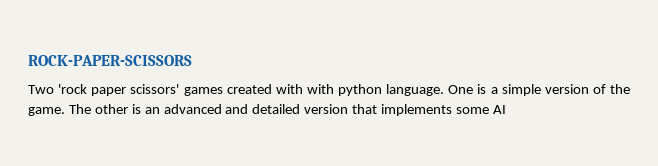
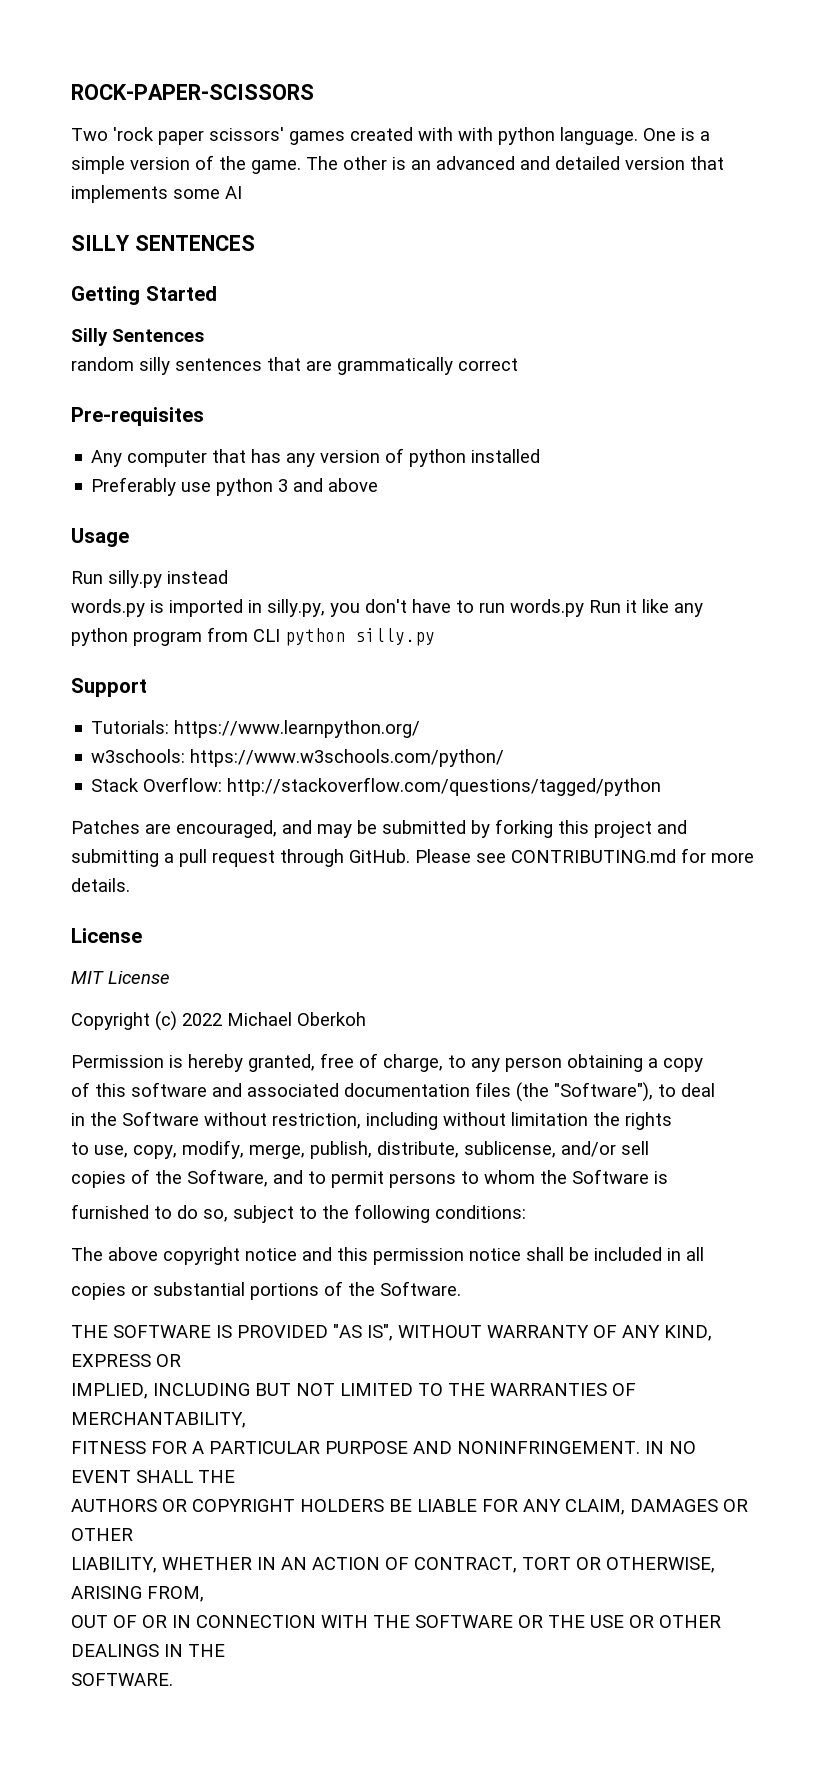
(506, 109) none -> [71,235,255,251] [71,286,217,305] [71,328,204,346] [71,357,518,375] [71,407,204,426] [91,448,541,467] [91,477,379,496] [71,528,129,547] [71,570,228,588] [71,599,703,617] [71,627,435,646] [71,678,147,697] [91,720,421,738] [91,749,505,767] [91,777,662,796] [71,819,687,838] [71,848,754,867] [71,878,130,892] [71,928,142,943] [71,971,170,984] [71,1011,366,1031] [71,1053,703,1072] [71,1082,715,1102] [71,1111,672,1130] [71,1140,649,1159] [71,1169,668,1188] [71,1204,526,1223] [71,1247,704,1265] [71,1281,461,1300] [71,1324,712,1341] [71,1354,181,1367] [71,1383,636,1399] [71,1412,246,1428] [71,1441,696,1454] [71,1470,235,1483] [71,1499,748,1515] [71,1528,133,1541] [71,1557,715,1573] [71,1586,204,1602] [71,1615,721,1628] [71,1644,225,1657] [71,1673,173,1686] // SILLY SENTENCES // Getting Started // Silly Sentences // random silly sentences that are grammatically correct // Pre-requisites // Any computer that has any version of python installed // Preferably use python 3 and above // Usage // Run silly.py instead // words.py is imported in silly.py, you don't have to run words.py Run it like any python program from CLI python silly.py // Support // Tutorials: https://www.learnpython.org/ // w3schools: https://www.w3schools.com/python/ // Stack Overflow: http://stackoverflow.com/questions/tagged/python // Patches are encouraged, and may be submitted by forking this project and submitting a pull request through GitHub. Please see CONTRIBUTING.md for more details. // License // MIT License // Copyright (c) 2022 Michael Oberkoh // Permission is hereby granted, free of charge, to any person obtaining a copy // of this software and associated documentation files (the "Software"), to deal // in the Software without restriction, including without limitation the rights // to use, copy, modify, merge, publish, distribute, sublicense, and/or sell // copies of the Software, and to permit persons to whom the Software is // furnished to do so, subject to the following conditions: // The above copyright notice and this permission notice shall be included in all // copies or substantial portions of the Software. // THE SOFTWARE IS PROVIDED "AS IS", WITHOUT WARRANTY OF ANY KIND, EXPRESS OR // IMPLIED, INCLUDING BUT NOT LIMITED TO THE WARRANTIES OF MERCHANTABILITY, // FITNESS FOR A PARTICULAR PURPOSE AND NONINFRINGEMENT. IN NO EVENT SHALL THE // AUTHORS OR COPYRIGHT HOLDERS BE LIABLE FOR ANY CLAIM, DAMAGES OR OTHER // LIABILITY, WHETHER IN AN ACTION OF CONTRACT, TORT OR OTHERWISE, ARISING FROM, // OUT OF OR IN CONNECTION WITH THE SOFTWARE OR THE USE OR OTHER DEALINGS IN THE // SOFTWARE.

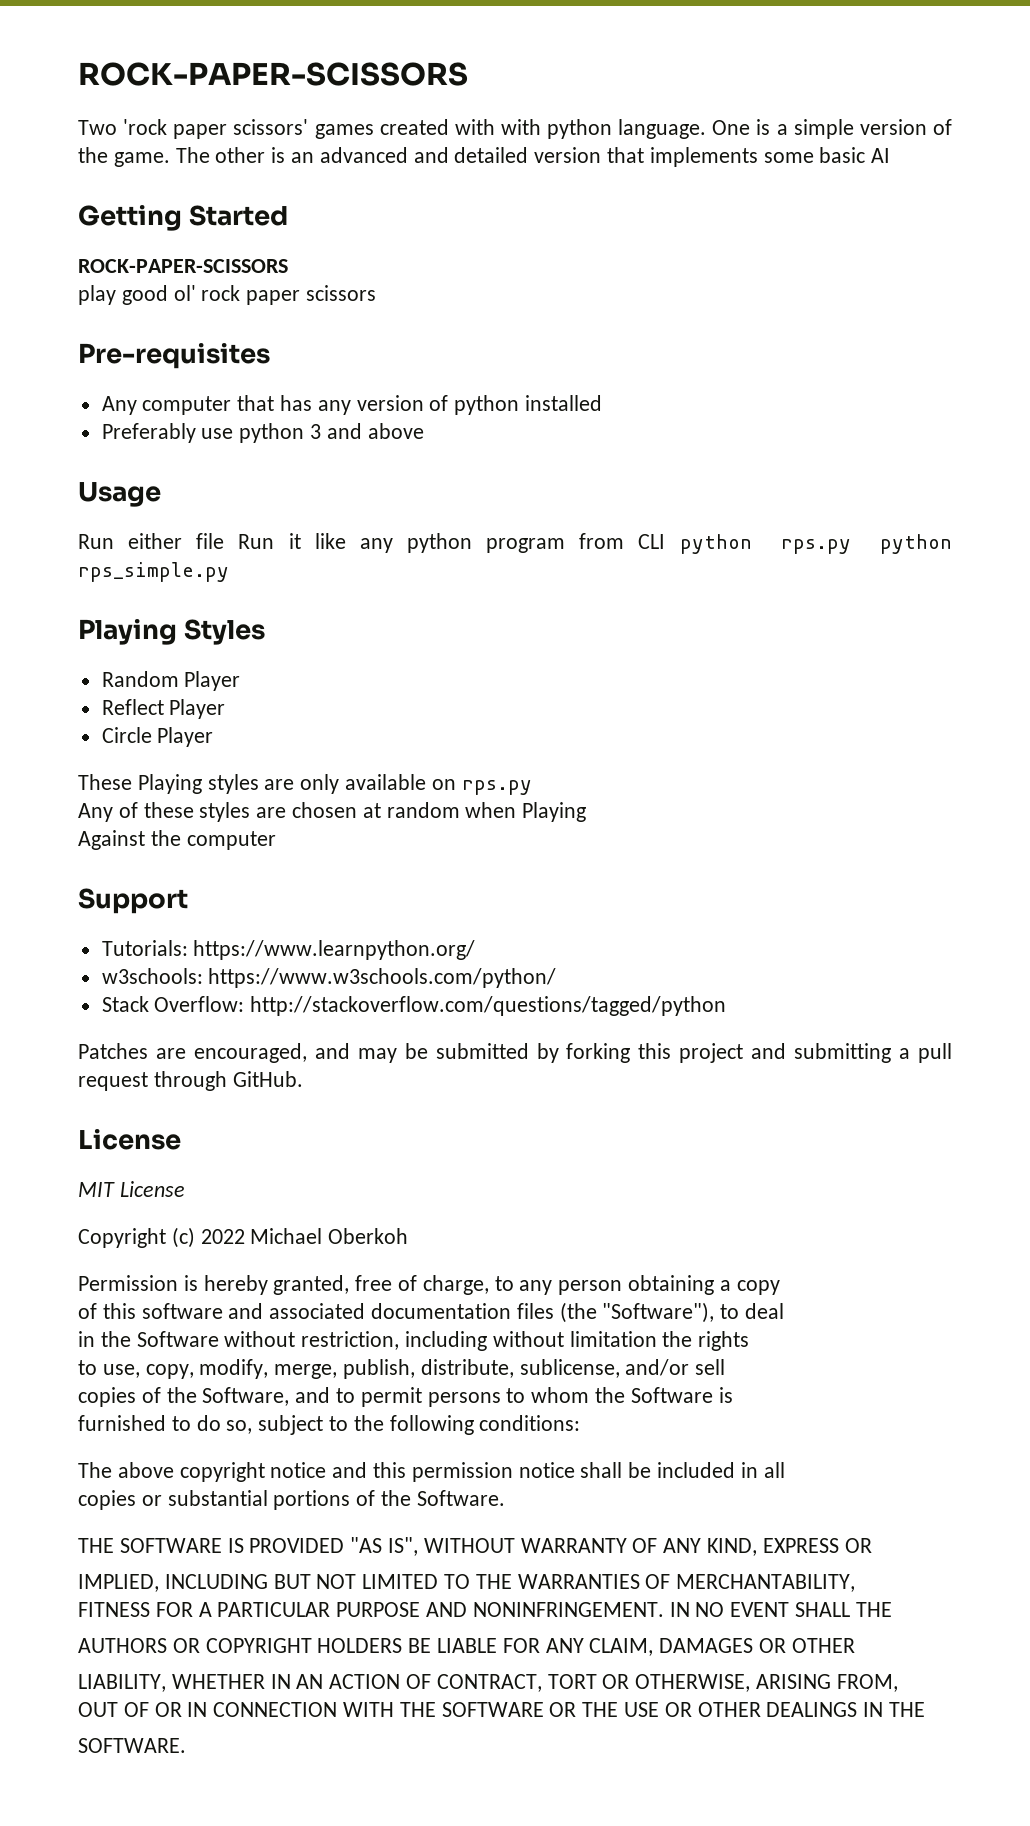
(220, 194) none -> [819,147,866,163] basic
[71,235,255,251] // SILLY SENTENCES -> (891, 155) none
[71,328,204,346] [71,357,518,375] Silly Sentences // random silly sentences that are grammatically correct -> [78,259,288,273] [78,285,377,305] ROCK-PAPER-SCISSORS // play good ol' rock paper scissors
[108,570,228,588] [71,599,584,617] silly.py instead // words.py is imported in silly.py, you don't have to run words.py -> [128,533,225,549] either file
[355,628,435,646] silly.py -> [780,534,952,554] [78,562,229,582] [78,619,266,645] [101,671,241,691] [101,699,226,719] [101,727,214,747] [78,774,532,795] [78,802,587,822] [78,830,276,850] rps.py python rps_simple.py // Playing Styles // Random Player // Reflect Player // Circle Player // These Playing styles are only available on rps.py // Any of these styles are chosen at random when Playing // Against the computer
[415,848,754,863] [71,878,130,892] Please see CONTRIBUTING.md for more details. -> (303, 1079) none

